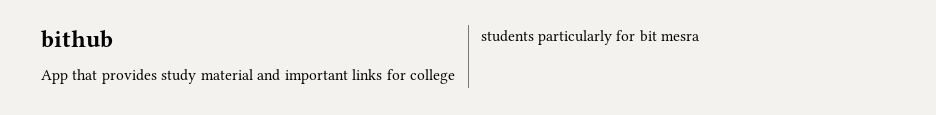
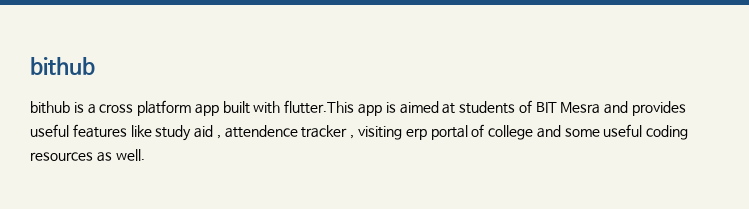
[41,69,456,84] [481,30,700,45] App that provides study material and important links for college students particularly for bit mesra -> [30,100,687,116] [30,124,689,141] [30,149,145,162] bithub is a cross platform app built with flutter.This app is aimed at students of BIT Mesra and provides useful features like study aid , attendence tracker , visiting erp portal of college and some useful coding resources as well.

